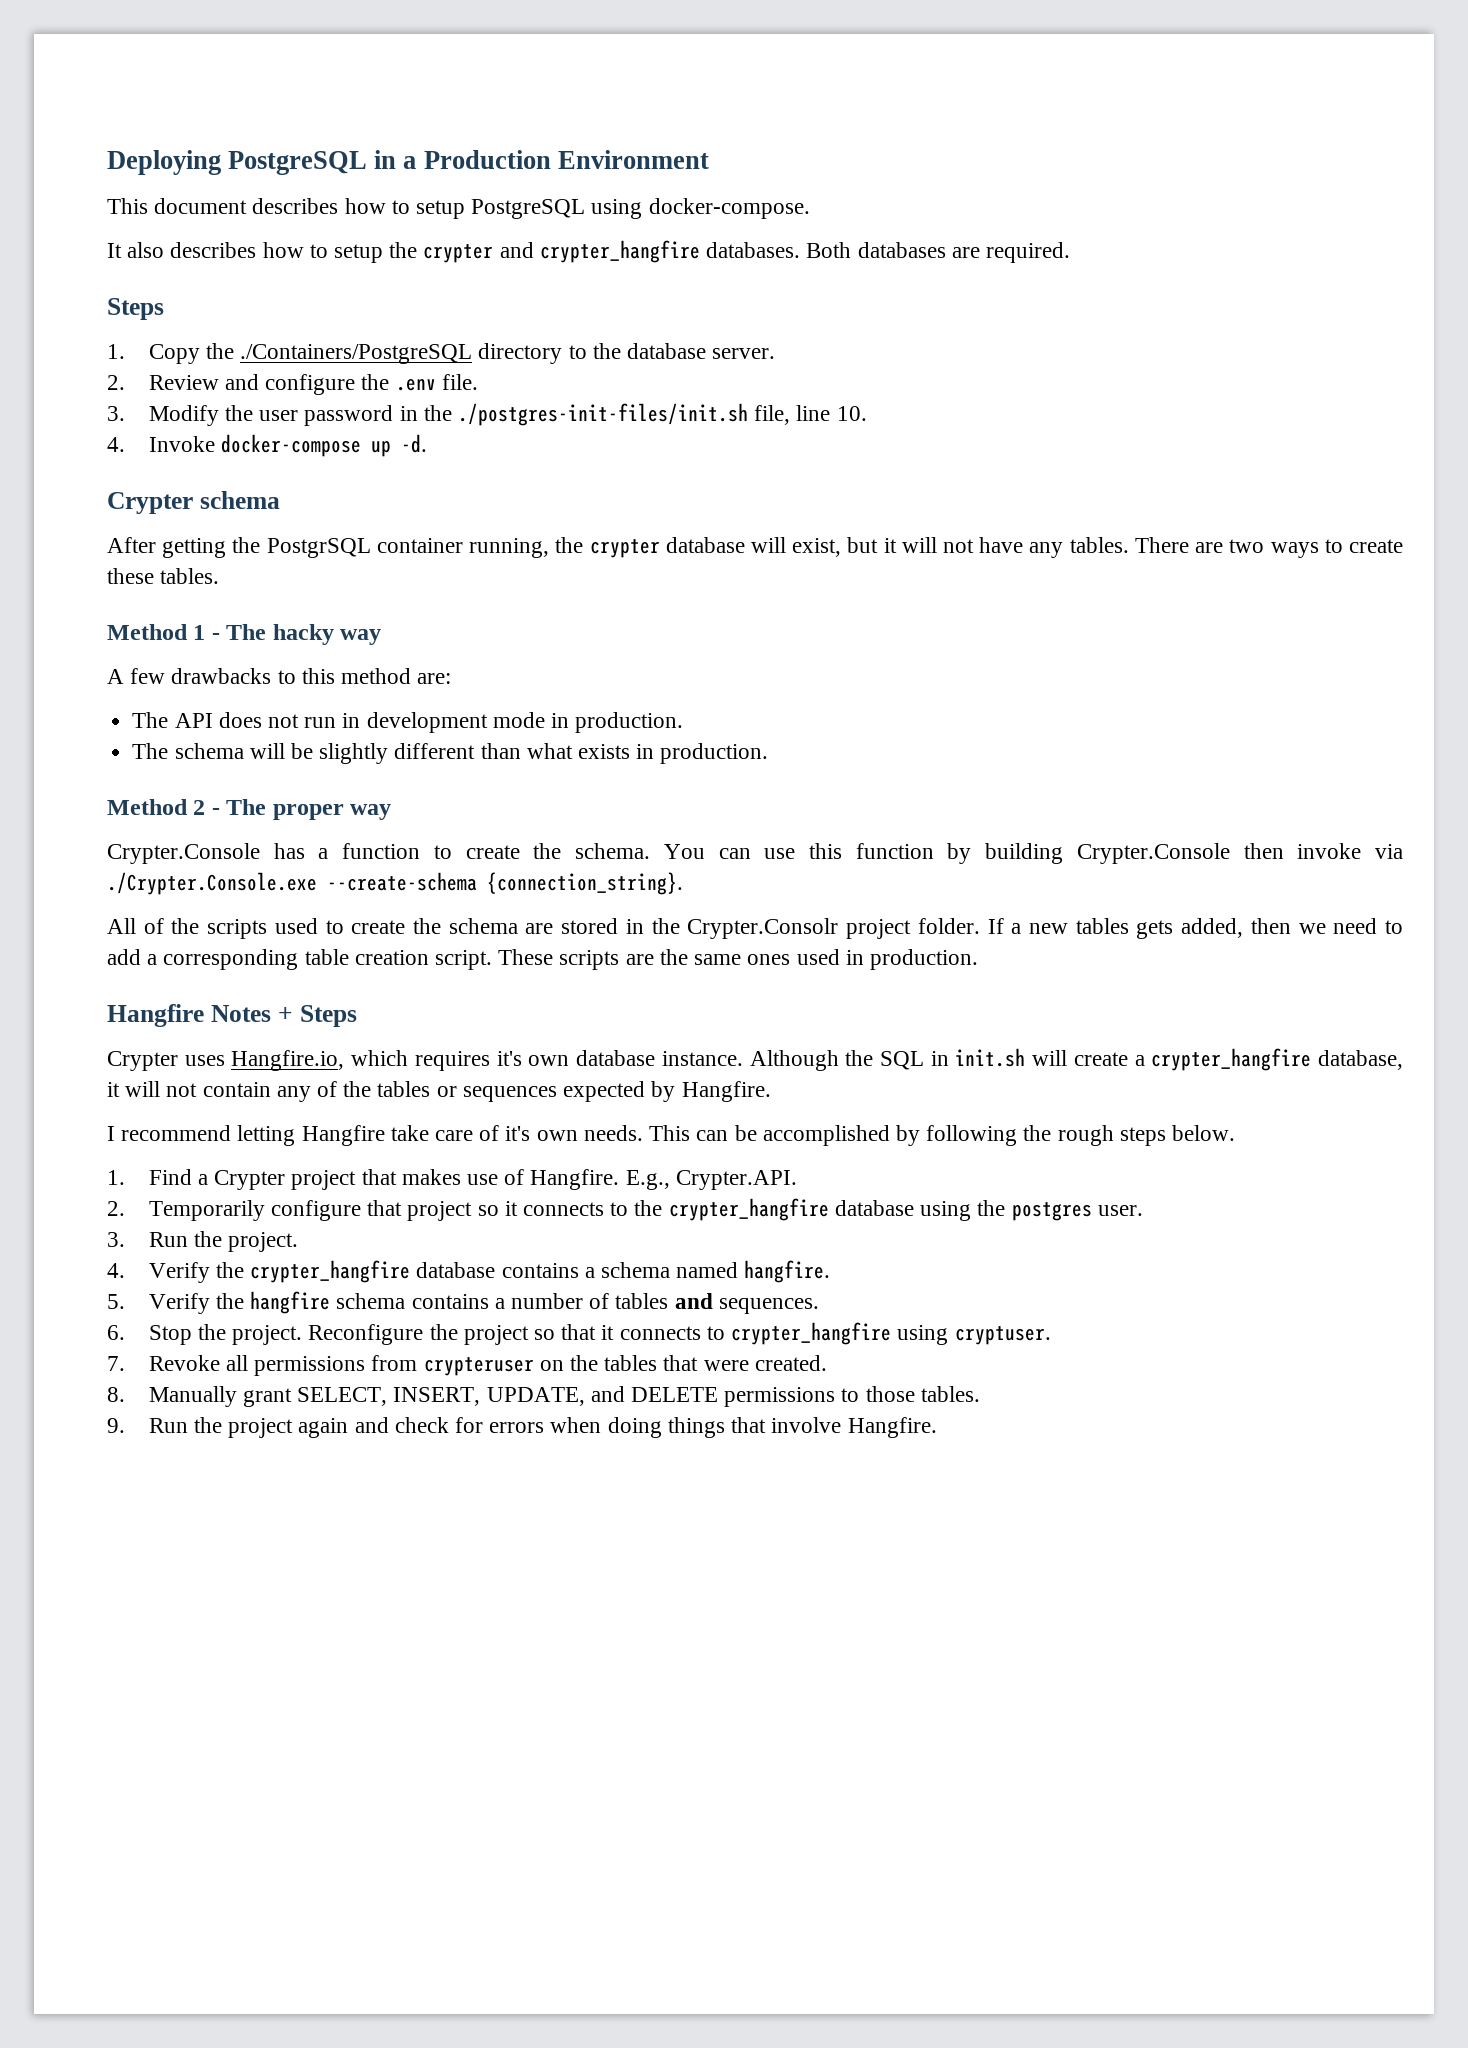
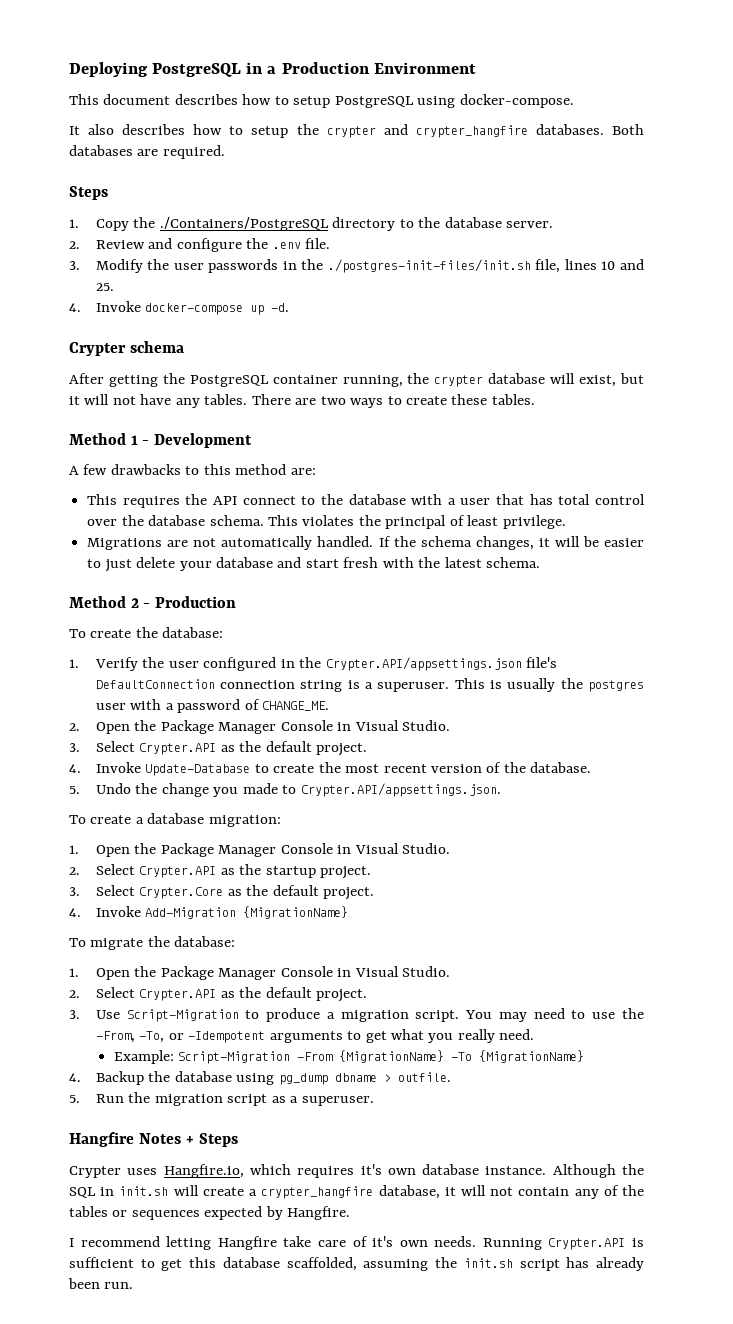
[304,405,394,426] password -> [208,259,279,273] passwords
[796,405,867,421] line 10. -> [564,259,644,270] [95,283,114,291] lines 10 and 25.
[266,538,371,558] PostgrSQL -> [189,375,269,387] PostgreSQL
[226,624,382,645] The hacky way -> [154,433,253,448] Development
[132,712,684,733] [132,743,769,764] [107,799,392,820] [107,843,1403,864] [107,872,683,895] [107,918,1404,939] [107,949,978,970] The API does not run in development mode in production. // The schema will be slightly different than what exists in production. // Method 2 - The proper way // Crypter.Console has a function to create the schema. You can use this function by building Crypter.Console then invoke via ./Crypter.Console.exe --create-schema {connection_string}. // All of the scripts used to create the schema are stored in the Crypter.Consolr project folder. If a new tables gets added, then we need to add a corresponding table creation script. These scripts are the same ones used in production. -> [87,494,646,508] [87,515,566,529] [87,536,644,550] [87,557,541,572] [69,596,237,608] [69,627,224,638] [69,657,557,671] [95,678,645,692] [95,699,330,713] [69,720,450,734] [69,741,368,756] [69,762,592,776] [69,783,501,797] [69,813,281,827] [69,843,450,857] [69,864,372,879] [69,885,375,900] [69,906,349,919] [69,936,236,950] [69,966,450,980] [69,987,368,1002] [69,1008,645,1022] [95,1029,535,1043] [113,1050,585,1064] [69,1071,451,1085] [69,1092,374,1106] This requires the API connect to the database with a user that has total control over the database schema. This violates the principal of least privilege. // Migrations are not automatically handled. If the schema changes, it will be easier to just delete your database and start fresh with the latest schema. // Method 2 - Production // To create the database: // 1. Verify the user configured in the Crypter.API/appsettings.json file's DefaultConnection connection string is a superuser. This is usually the postgres user with a password of CHANGE_ME. // 2. Open the Package Manager Console in Visual Studio. // 3. Select Crypter.API as the default project. // 4. Invoke Update-Database to create the most recent version of the database. // 5. Undo the change you made to Crypter.API/appsettings.json. // To create a database migration: // 1. Open the Package Manager Console in Visual Studio. // 2. Select Crypter.API as the startup project. // 3. Select Crypter.Core as the default project. // 4. Invoke Add-Migration {MigrationName} // To migrate the database: // 1. Open the Package Manager Console in Visual Studio. // 2. Select Crypter.API as the default project. // 3. Use Script-Migration to produce a migration script. You may need to use the -From, -To, or -Idempotent arguments to get what you really need. // Example: Script-Migration -From {MigrationName} -To {MigrationName} // 4. Backup the database using pg_dump dbname > outfile. // 5. Run the migration script as a superuser.
[649,1125,1235,1146] [107,1169,797,1190] [107,1198,1143,1221] [107,1231,299,1252] [107,1260,831,1283] [107,1291,819,1314] [107,1322,1051,1345] [107,1355,827,1376] [107,1386,980,1407] [107,1417,937,1438] This can be accomplished by following the rough steps below. // 1. Find a Crypter project that makes use of Hangfire. E.g., Crypter.API. // 2. Temporarily configure that project so it connects to the crypter_hangfire database using the postgres user. // 3. Run the project. // 4. Verify the crypter_hangfire database contains a schema named hangfire. // 5. Verify the hangfire schema contains a number of tables and sequences. // 6. Stop the project. Reconfigure the project so that it connects to crypter_hangfire using cryptuser. // 7. Revoke all permissions from crypteruser on the tables that were created. // 8. Manually grant SELECT, INSERT, UPDATE, and DELETE permissions to those tables. // 9. Run the project again and check for errors when doing things that involve Hangfire. -> [482,1238,644,1250] [69,1257,645,1271] [68,1278,134,1289] Running Crypter.API is sufficient to get this database scaffolded, assuming the init.sh script has already been run.

